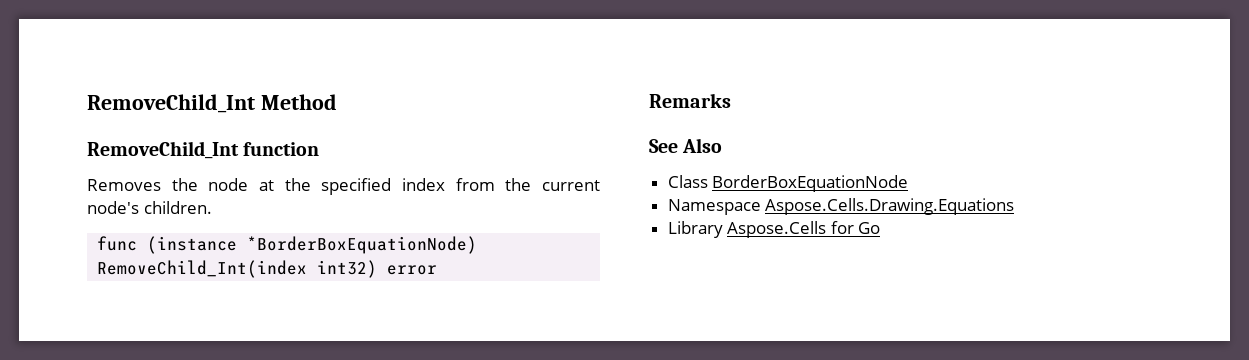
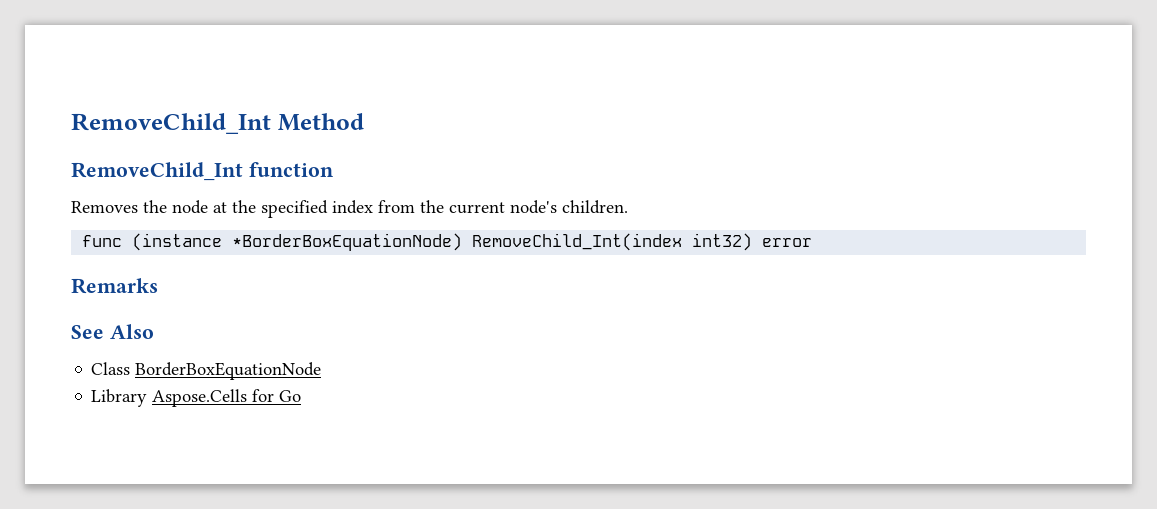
[667,198,1015,215] // Namespace Aspose.Cells.Drawing.Equations -> (322, 371) none

